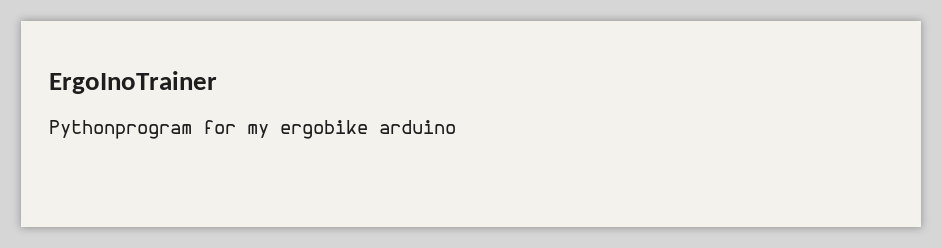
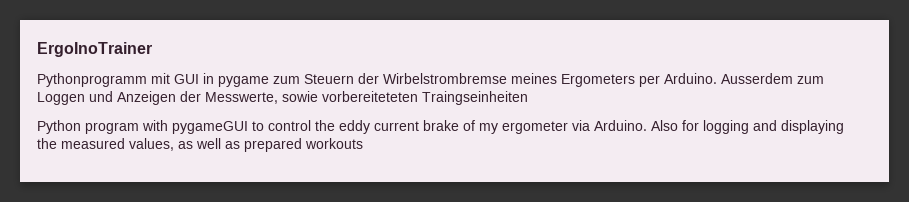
[49,120,456,139] Pythonprogram for my ergobike arduino -> [37,73,824,87] [37,91,528,105] [37,120,844,134] [37,138,363,152] Pythonprogramm mit GUI in pygame zum Steuern der Wirbelstrombremse meines Ergometers per Arduino. Ausserdem zum Loggen und Anzeigen der Messwerte, sowie vorbereiteteten Traingseinheiten // Python program with pygameGUI to control the eddy current brake of my ergometer via Arduino. Also for logging and displaying the measured values, as well as prepared workouts

